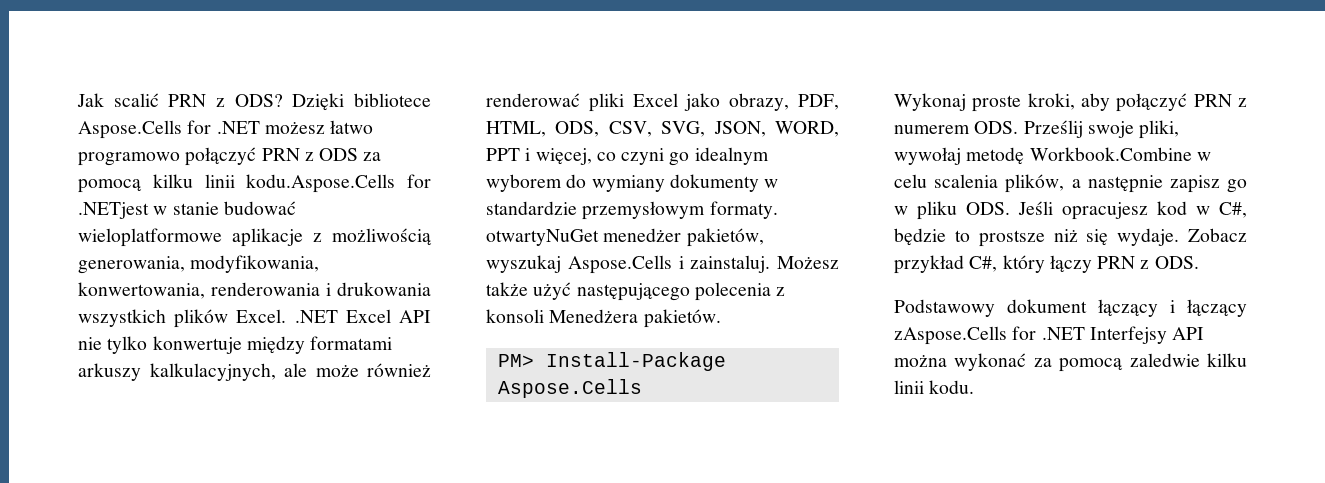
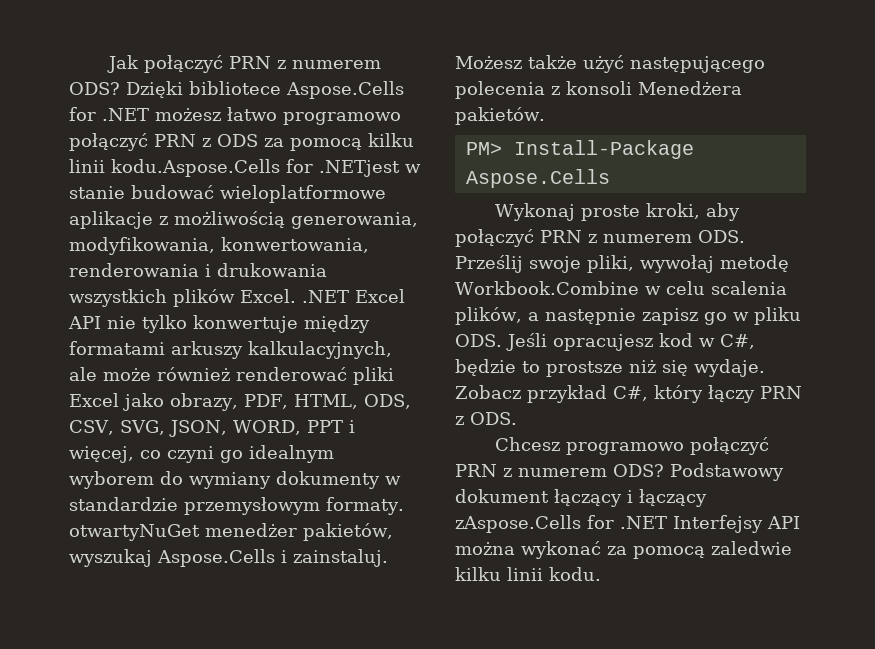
[113,93,225,107] scalić PRN z -> [143,55,381,73] połączyć PRN z numerem
(1199, 262) none -> [494,437,769,455] [455,464,664,477] Chcesz programowo połączyć PRN z numerem ODS?

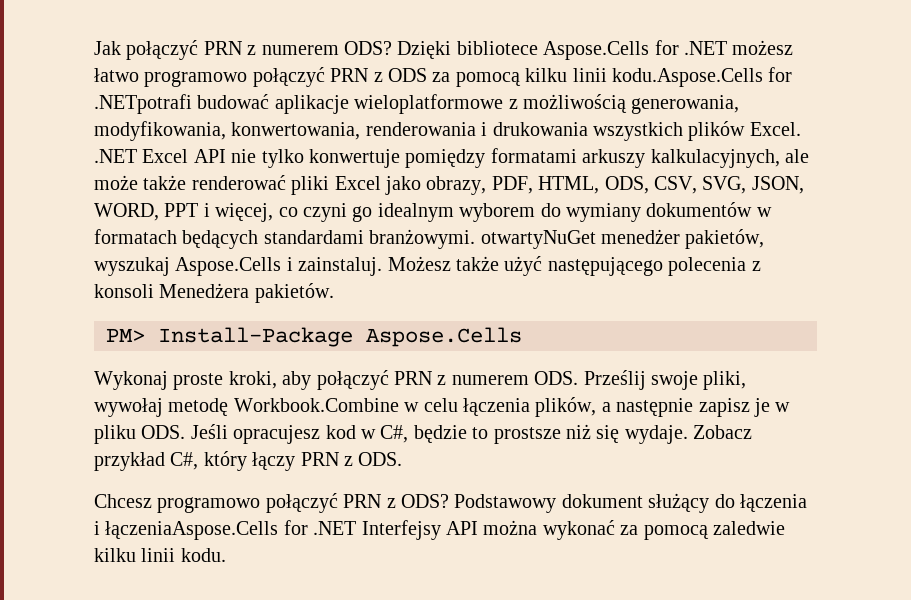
[319,160,421,177] [69,185,386,203] [69,211,153,229] .NETjest w stanie budować wieloplatformowe aplikacje -> [94,94,504,114] .NETpotrafi budować aplikacje wieloplatformowe
[304,315,370,333] między -> [405,149,486,168] pomiędzy
[157,367,230,381] również -> [143,175,187,190] także
[276,471,401,489] [69,497,404,515] dokumenty w standardzie przemysłowym formaty. -> [646,202,772,217] [94,229,476,249] dokumentów w formatach będących standardami branżowymi.
[710,281,787,295] scalenia -> [462,398,530,416] łączenia
[703,312,727,325] go -> [753,398,770,417] je
[518,468,607,477] numerem -> (396, 503) none
[554,489,707,507] [455,515,581,533] łączący i łączący zAspose.Cells -> [648,493,807,513] [94,521,279,540] służący do łączenia i łączeniaAspose.Cells

